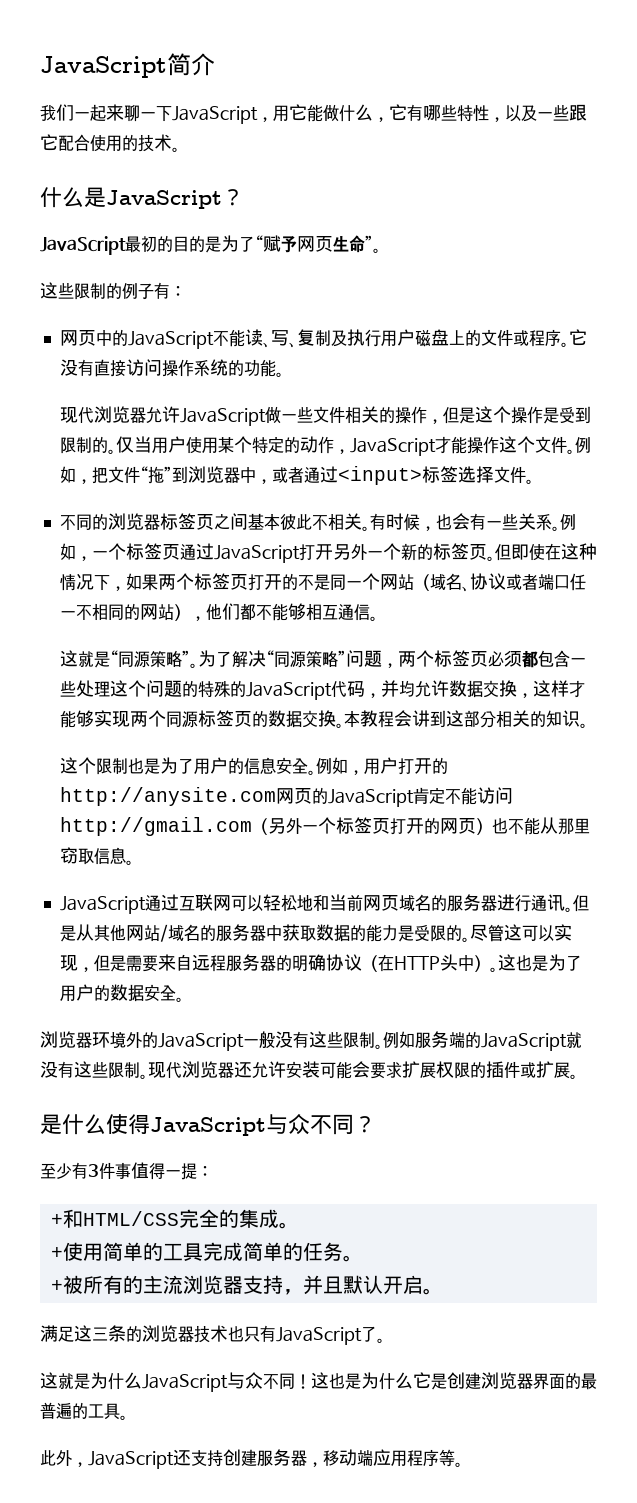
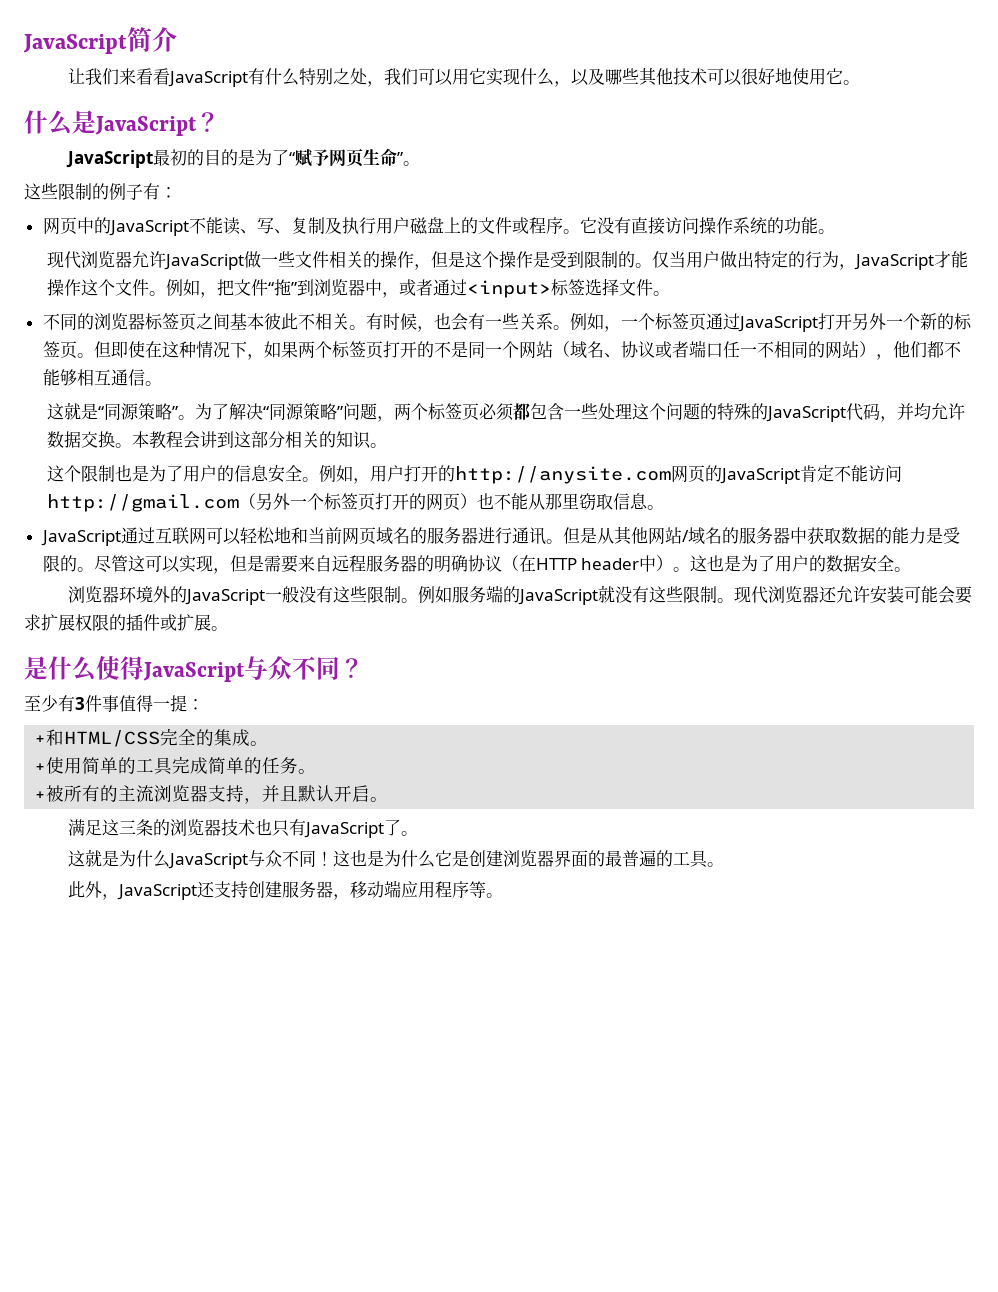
[40,104,587,124] [40,134,172,152] 我们一起来聊一下JavaScript，用它能做什么，它有哪些特性，以及一些跟它配合使用的技术 -> [67,67,843,87] 让我们来看看JavaScript有什么特别之处，我们可以用它实现什么，以及哪些其他技术可以很好地使用它
[185,436,334,454] 使用某个特定的动作 -> [719,251,839,269] 做出特定的行为
[516,680,585,698] [59,710,336,728] ，这样才能够实现两个同源标签页的数据交换 -> (115, 439) none
[439,954,458,971] 头 -> [581,558,640,570] header

